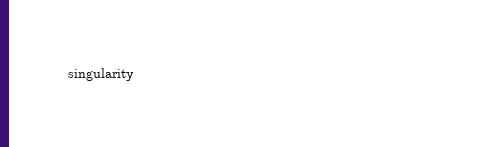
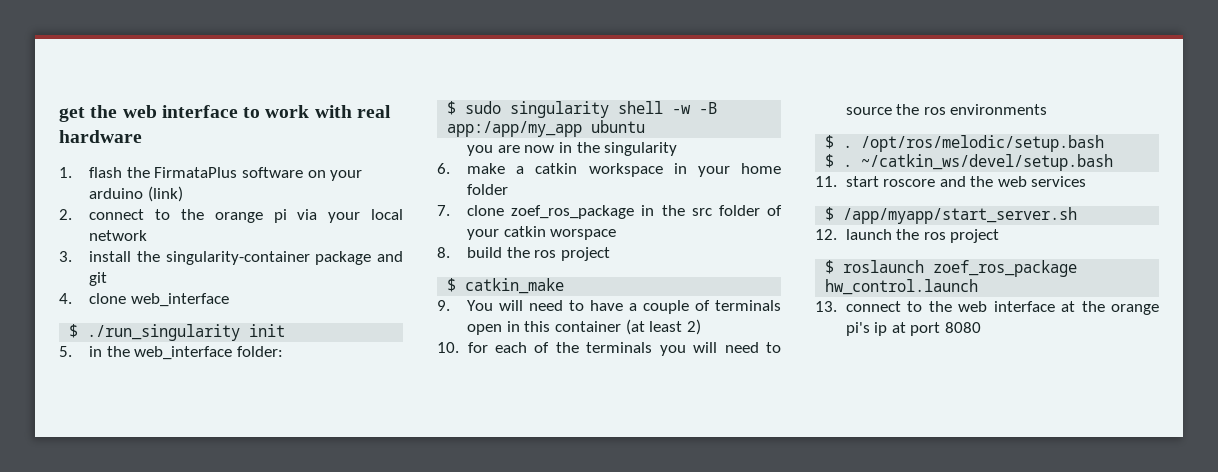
[68,68,134,81] singularity -> [59,105,391,122] [59,130,142,143] [59,167,363,181] [89,186,183,202] [59,209,403,223] [89,230,148,241] [59,251,403,265] [89,272,108,286] [59,293,229,307] [69,324,286,341] [59,346,283,360] [447,101,718,118] [447,120,646,137] [467,142,678,156] [437,163,781,177] [467,184,509,195] [437,205,782,219] [467,226,617,240] [437,247,610,261] [447,278,565,294] [437,300,781,314] [467,319,701,335] [437,342,781,356] [845,104,1048,115] [825,135,1105,152] [825,154,1114,171] [815,176,1087,187] [825,207,1078,224] [815,229,1000,243] [825,260,1078,277] [825,279,979,295] [815,301,1159,315] [845,322,981,336] get the web interface to work with real hardware // 1. flash the FirmataPlus software on your arduino (link) // 2. connect to the orange pi via your local network // 3. install the singularity-container package and git // 4. clone web_interface // $ ./run_singularity init // 5. in the web_interface folder: // $ sudo singularity shell -w -B app:/app/my_app ubuntu // you are now in the singularity // 6. make a catkin workspace in your home folder // 7. clone zoef_ros_package in the src folder of your catkin worspace // 8. build the ros project // $ catkin_make // 9. You will need to have a couple of terminals open in this container (at least 2) // 10. for each of the terminals you will need to source the ros environments // $ . /opt/ros/melodic/setup.bash // $ . ~/catkin_ws/devel/setup.bash // 11. start roscore and the web services // $ /app/myapp/start_server.sh // 12. launch the ros project // $ roslaunch zoef_ros_package hw_control.launch // 13. connect to the web interface at the orange pi's ip at port 8080

